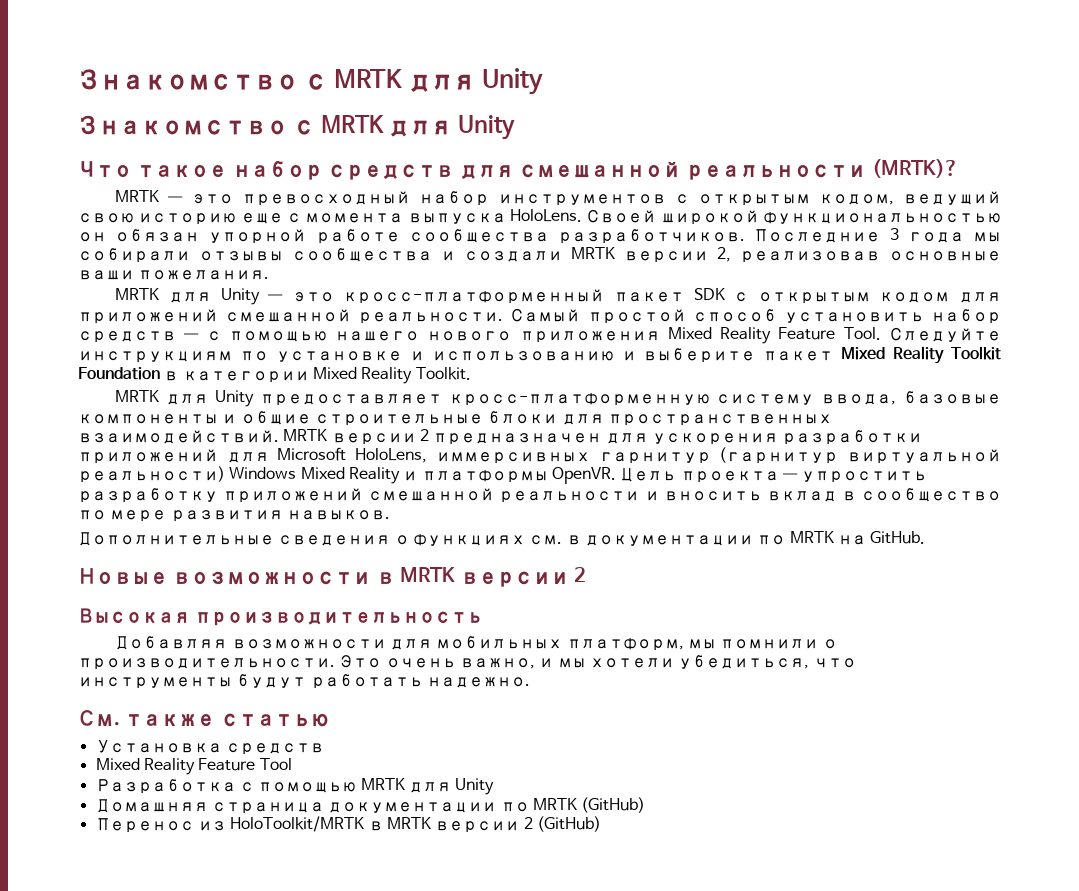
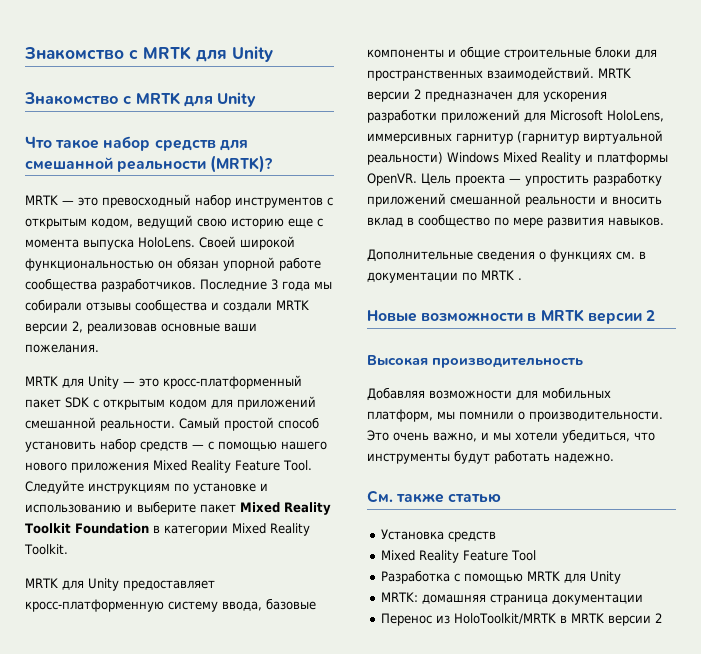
[837,531,926,545] на GitHub. -> [518,278,522,280] .
[95,799,208,813] Домашняя -> [381,592,487,604] MRTK: домашняя
[500,797,646,813] по MRTK (GitHub) -> (644, 599) none
[536,816,601,832] (GitHub) -> (663, 618) none

